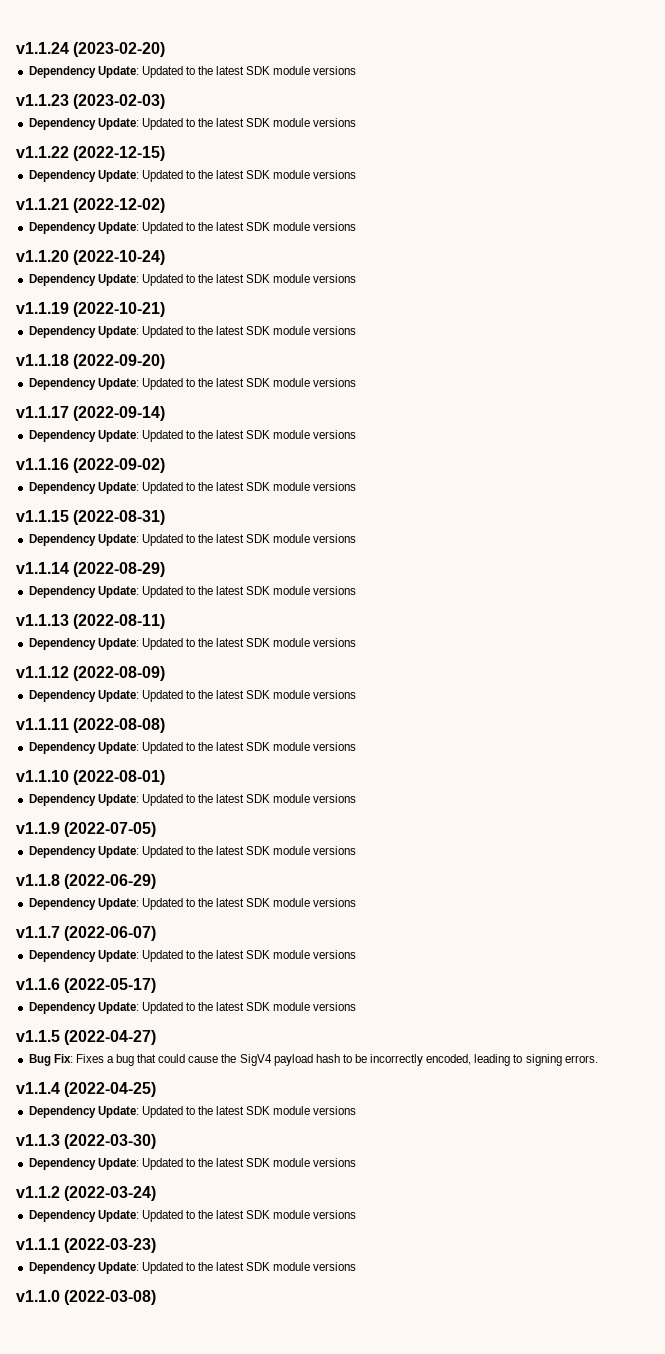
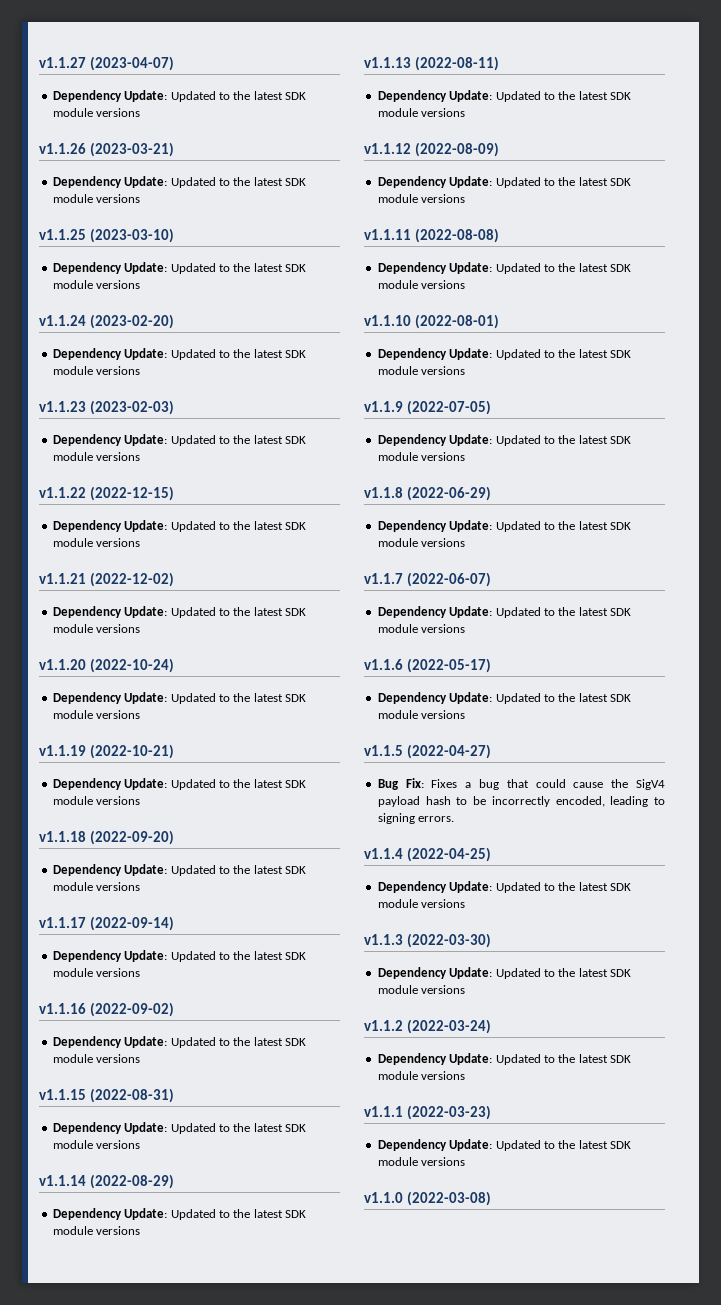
(16, 48) none -> [39,56,174,71] [52,90,306,102] [52,108,141,117] [39,142,174,157] [52,176,306,188] [52,194,141,203] [39,228,174,243] [52,262,306,274] [52,280,141,289] v1.1.27 (2023-04-07) // Dependency Update: Updated to the latest SDK module versions // v1.1.26 (2023-03-21) // Dependency Update: Updated to the latest SDK module versions // v1.1.25 (2023-03-10) // Dependency Update: Updated to the latest SDK module versions //

